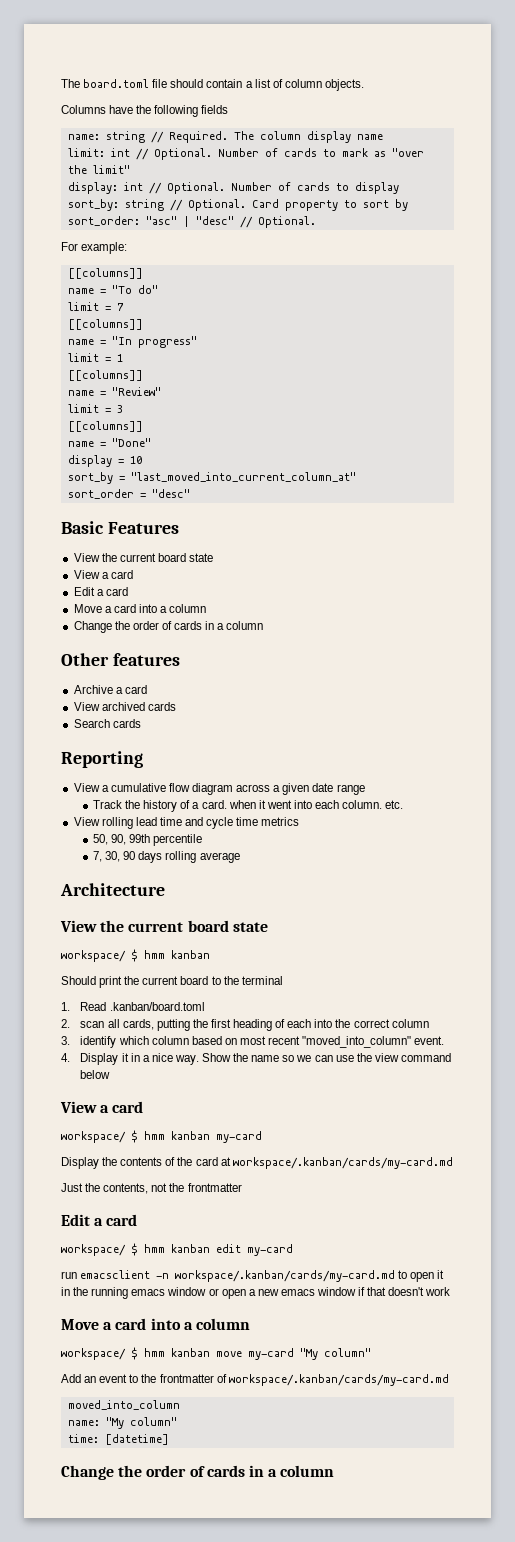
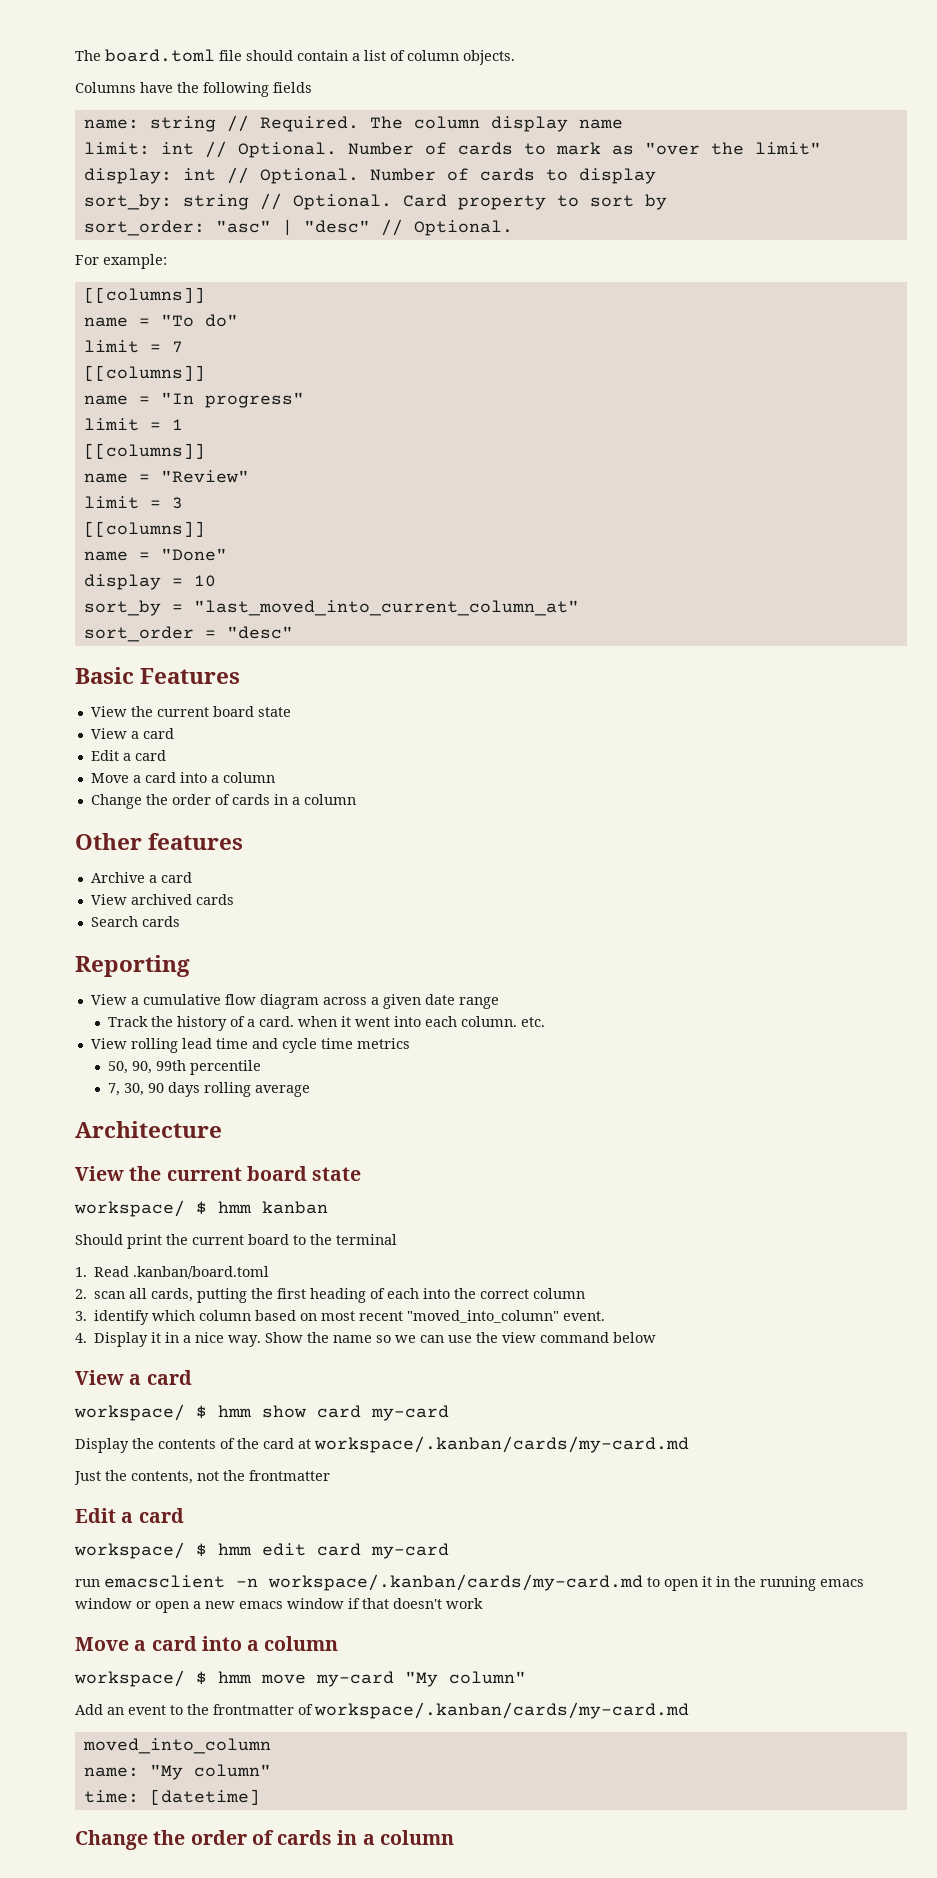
[171,1131,210,1140] kanban -> [262,1405,361,1418] show card
[171,1244,241,1253] kanban edit -> [262,1543,361,1556] edit card
[171,1348,210,1357] kanban -> (252, 1677) none

